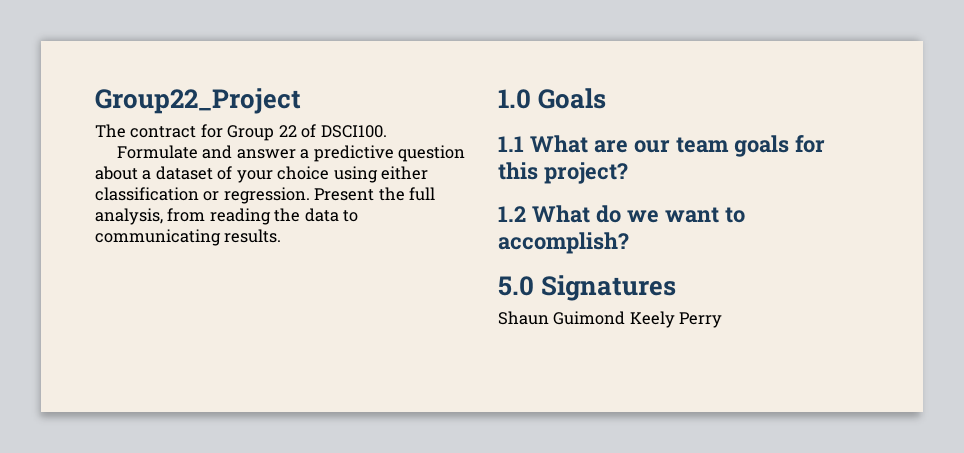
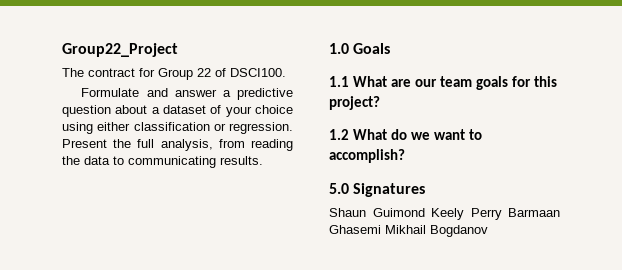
(723, 320) none -> [508,208,560,217] [329,225,488,237] Barmaan Ghasemi Mikhail Bogdanov

